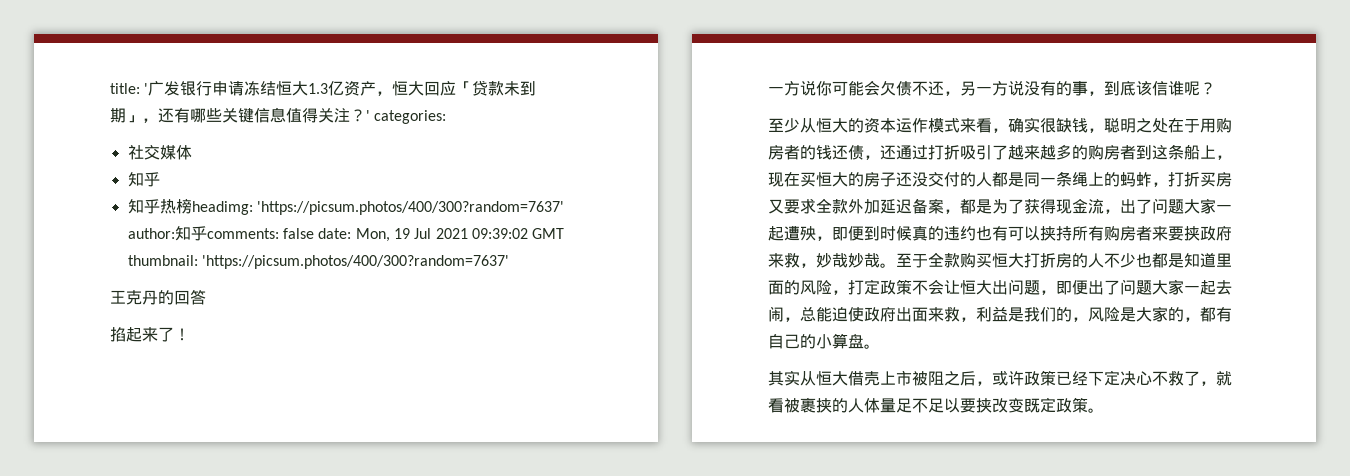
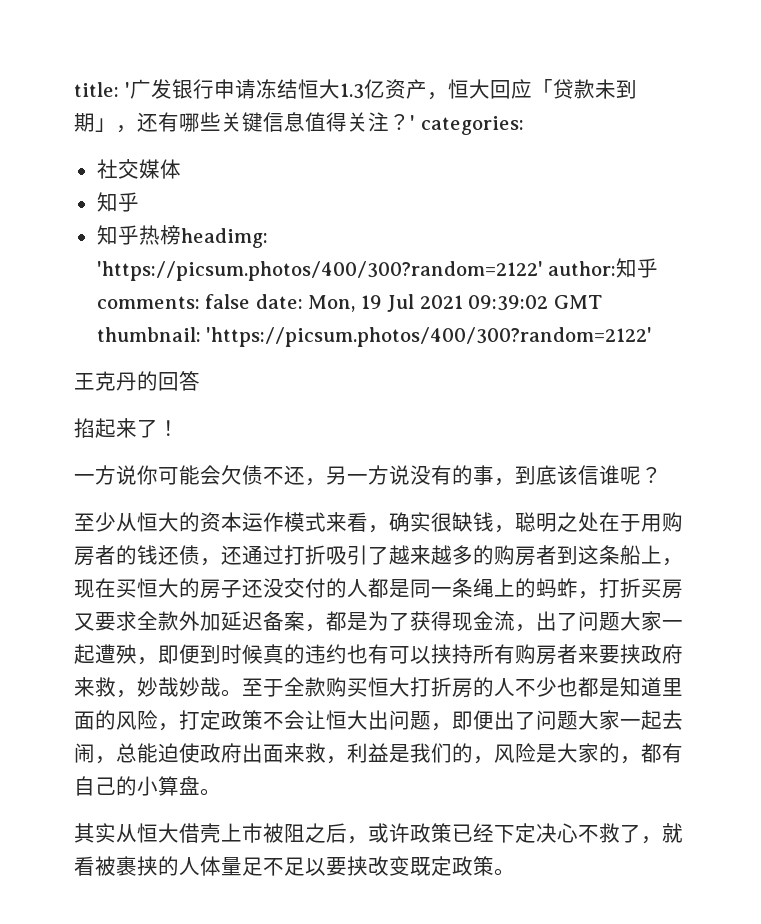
[256,201,564,215] 'https://picsum.photos/400/300?random=7637' -> [96,261,543,281] 'https://picsum.photos/400/300?random=2122'
[201,255,509,269] 'https://picsum.photos/400/300?random=7637' -> [206,327,653,347] 'https://picsum.photos/400/300?random=2122'

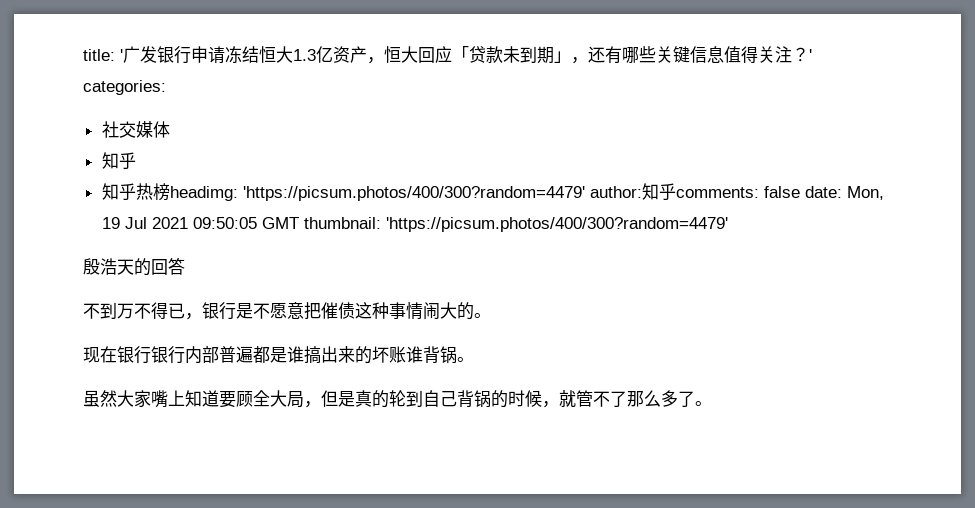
[96,261,543,281] 'https://picsum.photos/400/300?random=2122' -> [242,186,585,201] 'https://picsum.photos/400/300?random=4479'
[468,295,549,311] 09:39:02 -> [192,217,257,229] 09:50:05
[206,327,653,347] [74,371,137,391] 'https://picsum.photos/400/300?random=2122' // 王克丹 -> [385,217,728,232] [83,258,134,275] 'https://picsum.photos/400/300?random=4479' // 殷浩天
[74,418,179,438] [74,465,662,486] [74,512,683,533] [74,545,683,566] [74,578,683,599] [74,611,683,632] [74,644,683,665] [74,677,683,698] [74,710,683,731] [74,743,683,764] [74,776,221,796] [74,823,683,844] [74,856,494,876] 掐起来了！ // 一方说你可能会欠债不还，另一方说没有的事，到底该信谁呢？ // 至少从恒大的资本运作模式来看，确实很缺钱，聪明之处在于用购房者的钱还债，还通过打折吸引了越来越多的购房者到这条船上，现在买恒大的房子还没交付的人都是同一条绳上的蚂蚱，打折买房又要求全款外加延迟备案，都是为了获得现金流，出了问题大家一起遭殃，即便到时候真的违约也有可以挟持所有购房者来要挟政府来救，妙哉妙哉。至于全款购买恒大打折房的人不少也都是知道里面的风险，打定政策不会让恒大出问题，即便出了问题大家一起去闹，总能迫使政府出面来救，利益是我们的，风险是大家的，都有自己的小算盘。 // 其实从恒大借壳上市被阻之后，或许政策已经下定决心不救了，就看被裹挟的人体量足不足以要挟改变既定政策 -> [83,302,491,320] [83,346,474,364] [83,390,695,408] 不到万不得已，银行是不愿意把催债这种事情闹大的。 // 现在银行银行内部普遍都是谁搞出来的坏账谁背锅。 // 虽然大家嘴上知道要顾全大局，但是真的轮到自己背锅的时候，就管不了那么多了

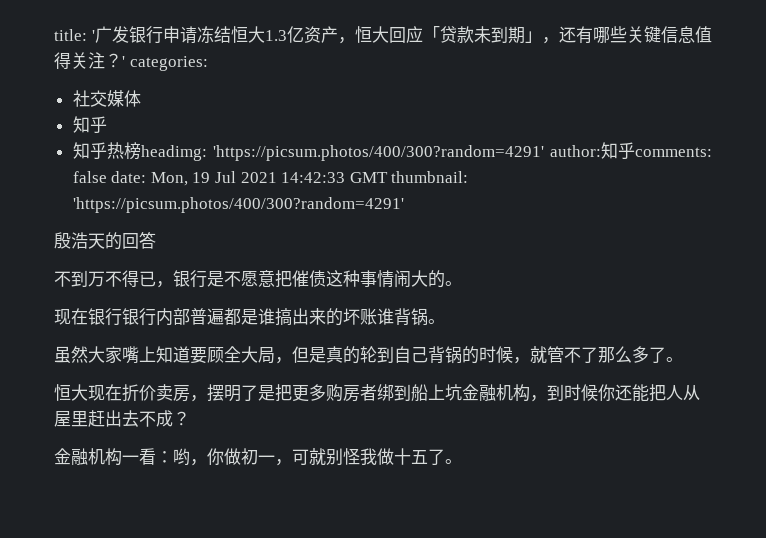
[242,186,585,201] 'https://picsum.photos/400/300?random=4479' -> [212,145,544,161] 'https://picsum.photos/400/300?random=4291'
[192,217,257,229] 09:50:05 -> [281,172,346,183] 14:42:33
[385,217,728,232] 'https://picsum.photos/400/300?random=4479' -> [72,197,404,213] 'https://picsum.photos/400/300?random=4291'
(712, 403) none -> [54,384,700,402] [54,410,190,427] [54,448,462,466] // 恒大现在折价卖房，摆明了是把更多购房者绑到船上坑金融机构，到时候你还能把人从屋里赶出去不成？ // 金融机构一看：哟，你做初一，可就别怪我做十五了。

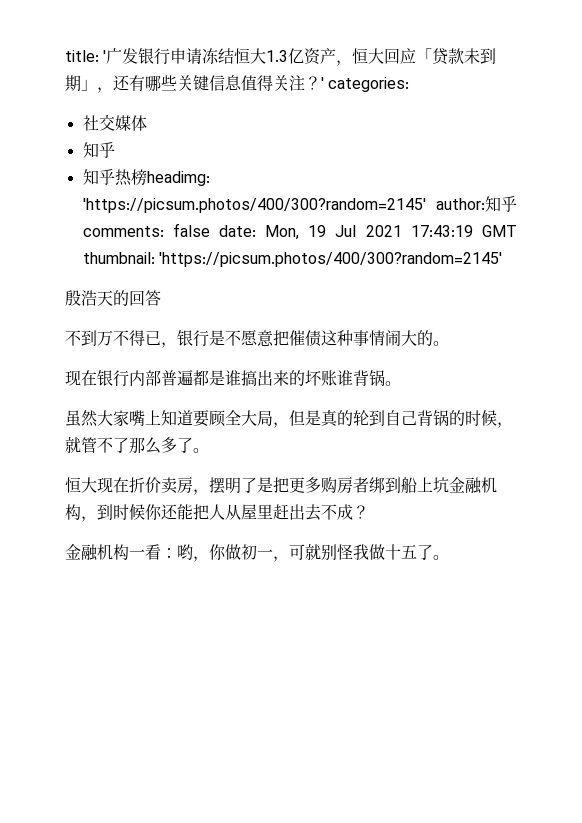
[212,145,544,161] 'https://picsum.photos/400/300?random=4291' -> [82,198,426,213] 'https://picsum.photos/400/300?random=2145'
[281,172,346,183] 14:42:33 -> [410,225,473,237] 17:43:19
[72,197,404,213] 'https://picsum.photos/400/300?random=4291' -> [158,252,502,267] 'https://picsum.photos/400/300?random=2145'
[122,308,156,326] 银行 -> (129, 378) none

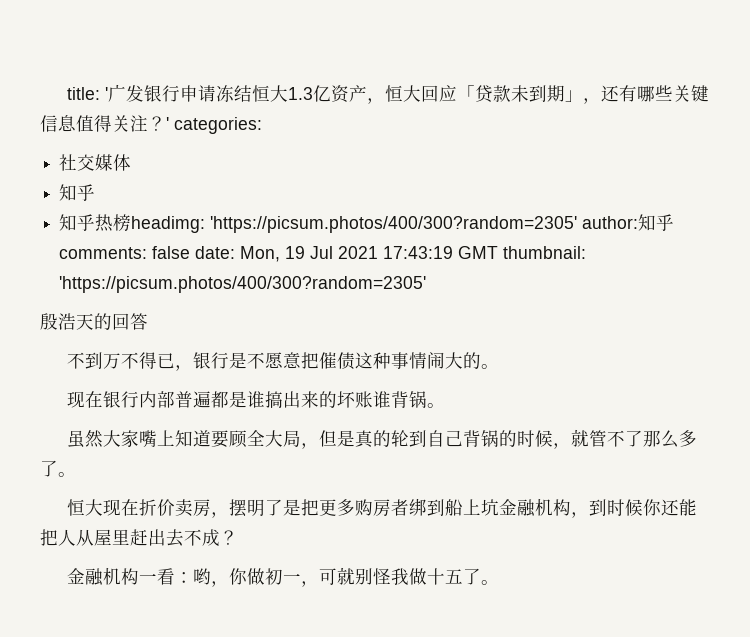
[82,198,426,213] 'https://picsum.photos/400/300?random=2145' -> [210,216,578,233] 'https://picsum.photos/400/300?random=2305'
[158,252,502,267] 'https://picsum.photos/400/300?random=2145' -> [59,276,427,293] 'https://picsum.photos/400/300?random=2305'

